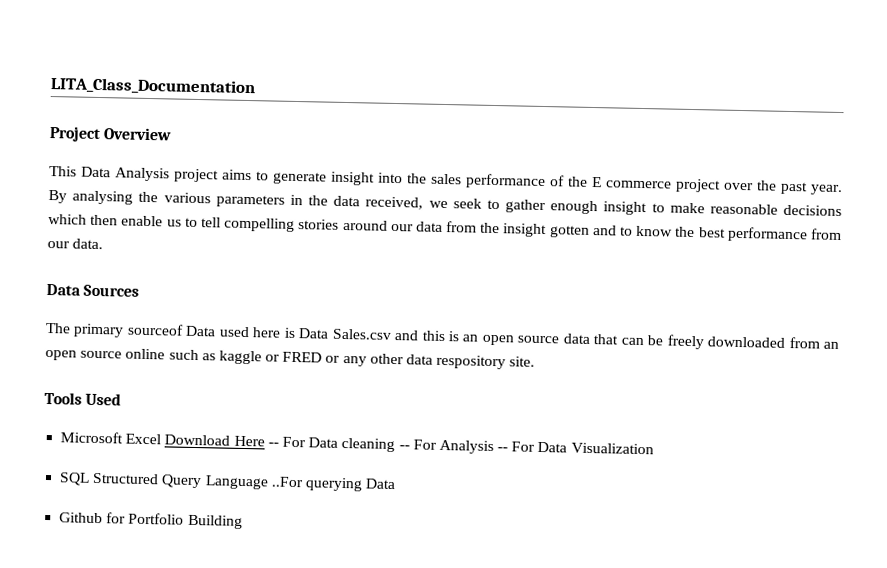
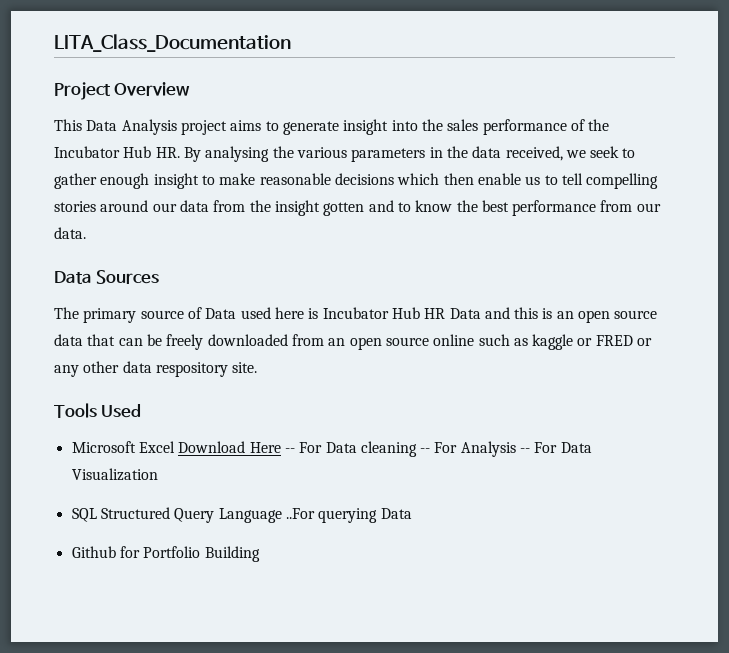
[591,176,843,196] E commerce project over the past year. -> [54,146,180,158] Incubator Hub HR.
[126,323,184,336] sourceof -> [140,307,202,319] source of
[298,328,392,340] Data Sales.csv -> [322,307,481,319] Incubator Hub HR Data

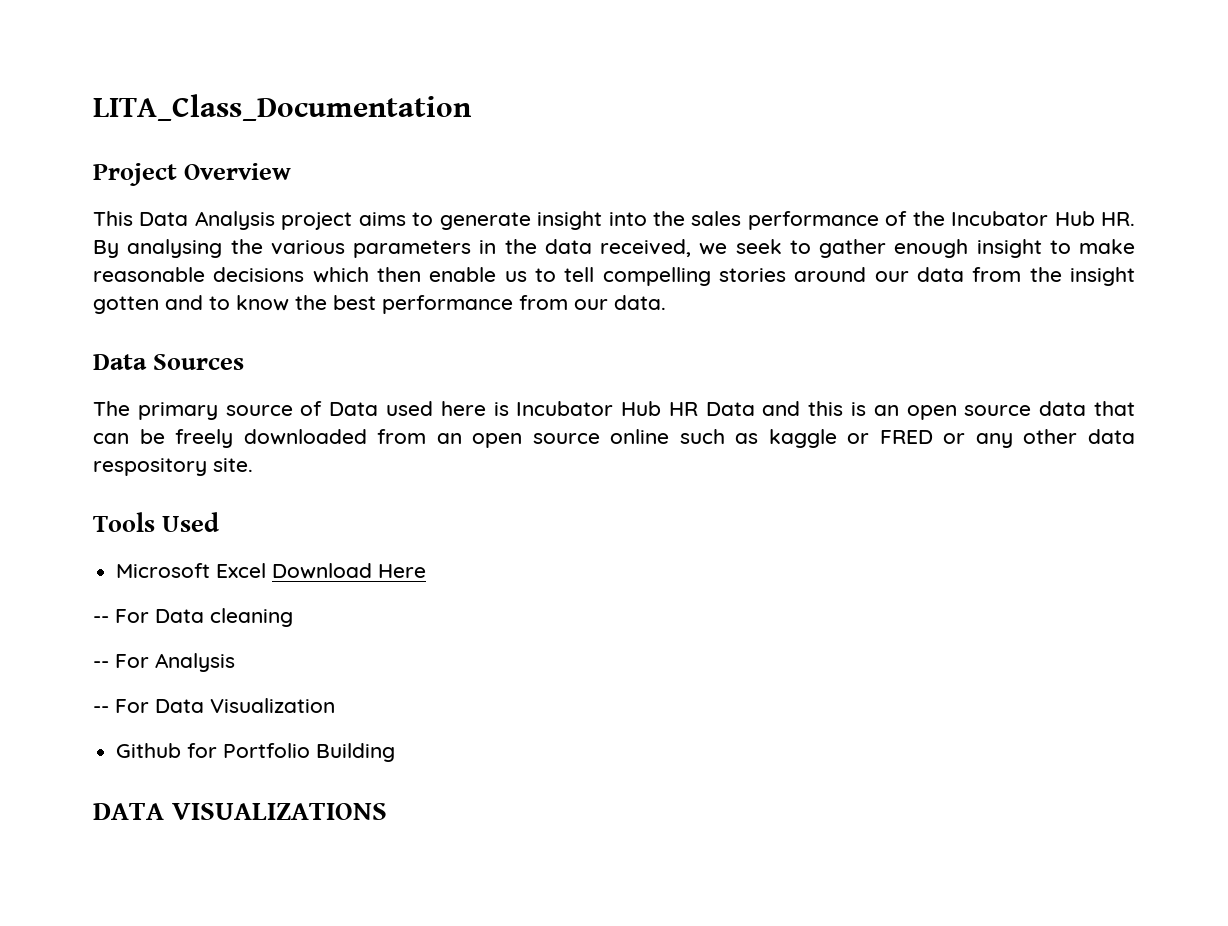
(281, 447) none -> (427, 571) //
(417, 449) none -> (293, 617) //
(516, 449) none -> (235, 662) //
[71,507,412,523] // SQL Structured Query Language ..For querying Data -> (335, 705) none
(260, 554) none -> [93,803,387,820] // DATA VISUALIZATIONS

